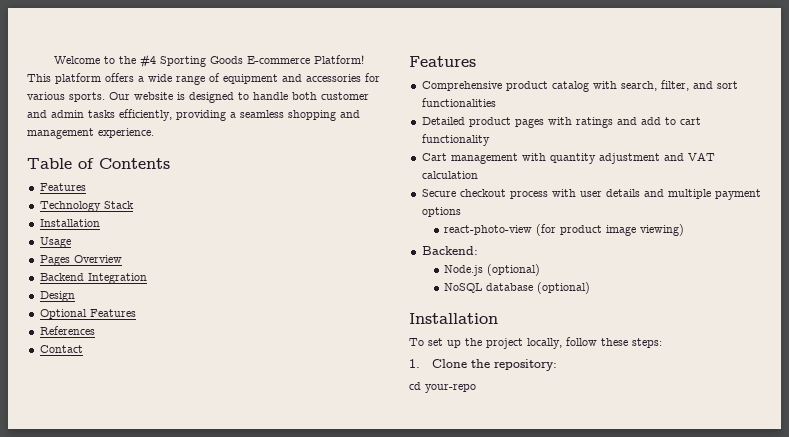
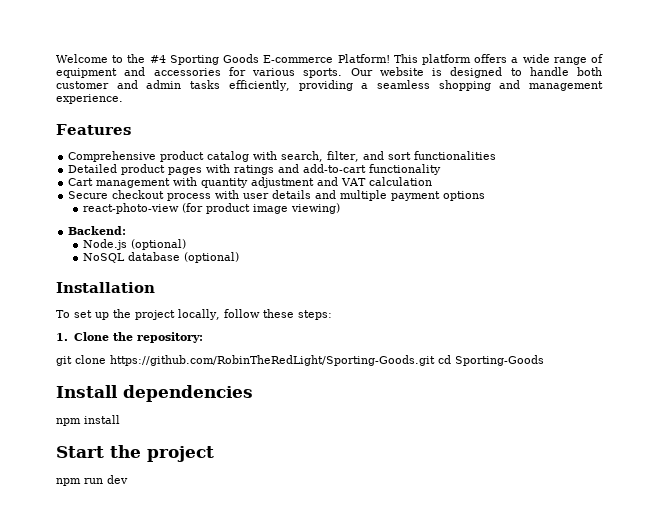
[27,158,170,169] [39,183,86,191] [39,201,134,212] [39,219,100,227] [39,237,71,248] [39,255,122,266] [39,273,147,284] [39,291,75,302] [39,309,136,319] [39,326,95,335] [39,345,83,353] // Table of Contents // Features // Technology Stack // Installation // Usage // Pages Overview // Backend Integration // Design // Optional Features // References // Contact -> (123, 99) none
[640,117,701,125] add to cart -> [303,164,367,173] add-to-cart
[409,382,476,393] cd your-repo -> [56,355,544,366] [56,385,253,402] [56,415,120,426] [56,445,214,462] [56,475,128,486] git clone https://github.com/RobinTheRedLight/Sporting-Goods.git cd Sporting-Goods // Install dependencies // npm install // Start the project // npm run dev

